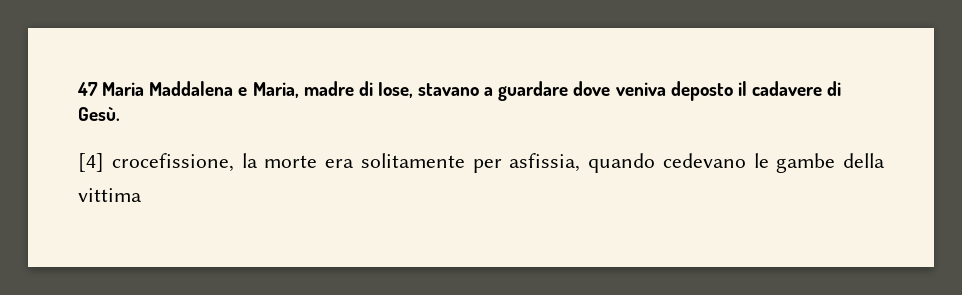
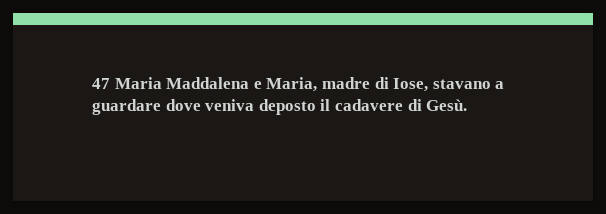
[78,153,885,173] [78,188,142,202] // [4] crocefissione, la morte era solitamente per asfissia, quando cedevano le gambe della vittima -> (468, 105) none

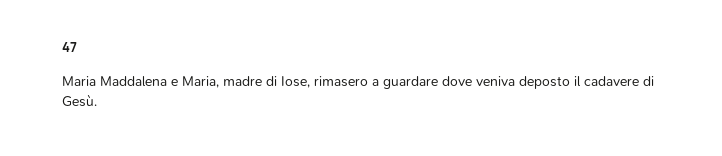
(110, 83) none -> (77, 47) //
[432,79,491,89] stavano -> [314,76,368,87] rimasero

